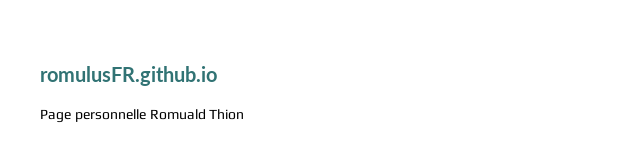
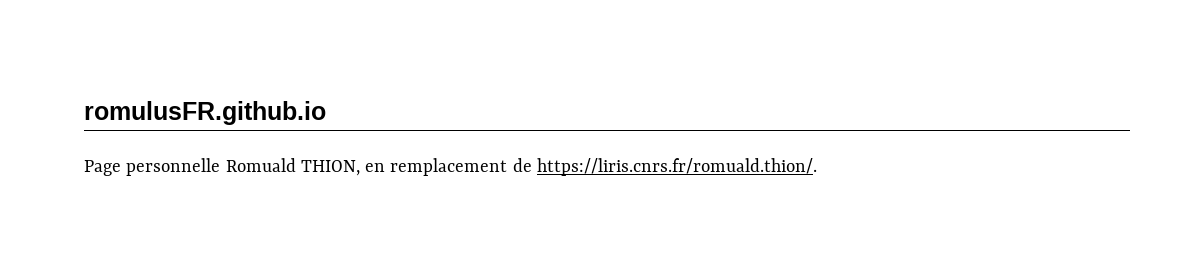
[209,109,245,120] Thion -> [300,158,817,176] THION, en remplacement de https://liris.cnrs.fr/romuald.thion/.

